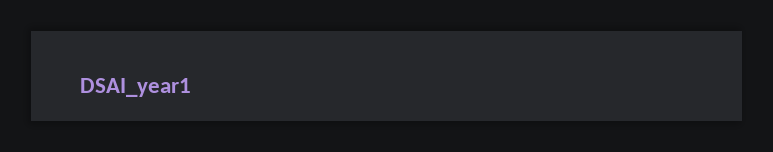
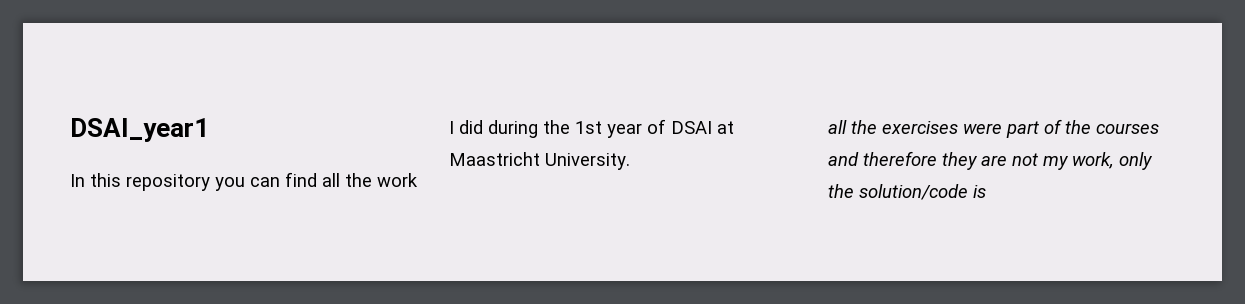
(191, 87) none -> [70,172,418,191] [449,119,734,138] [449,152,630,170] [828,119,1159,138] [828,151,1153,170] [828,184,986,200] // In this repository you can find all the work I did during the 1st year of DSAI at Maastricht University. // all the exercises were part of the courses and therefore they are not my work, only the solution/code is

